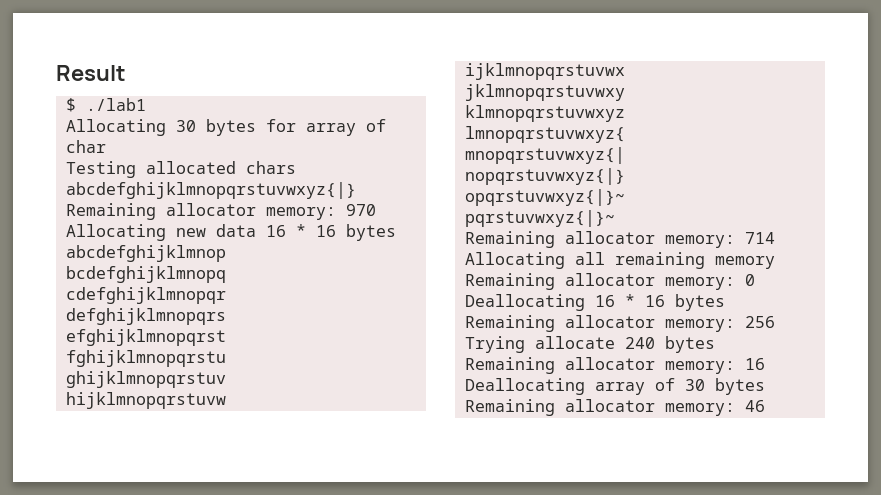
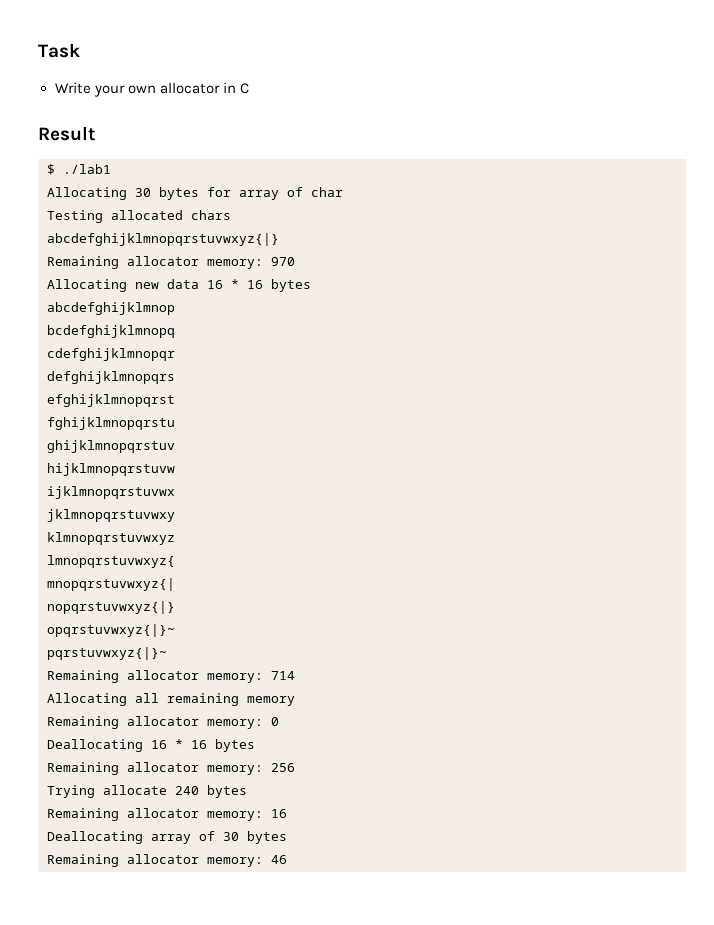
(56, 73) none -> [38,43,80,58] [54,82,249,97] Task // Write your own allocator in C //

